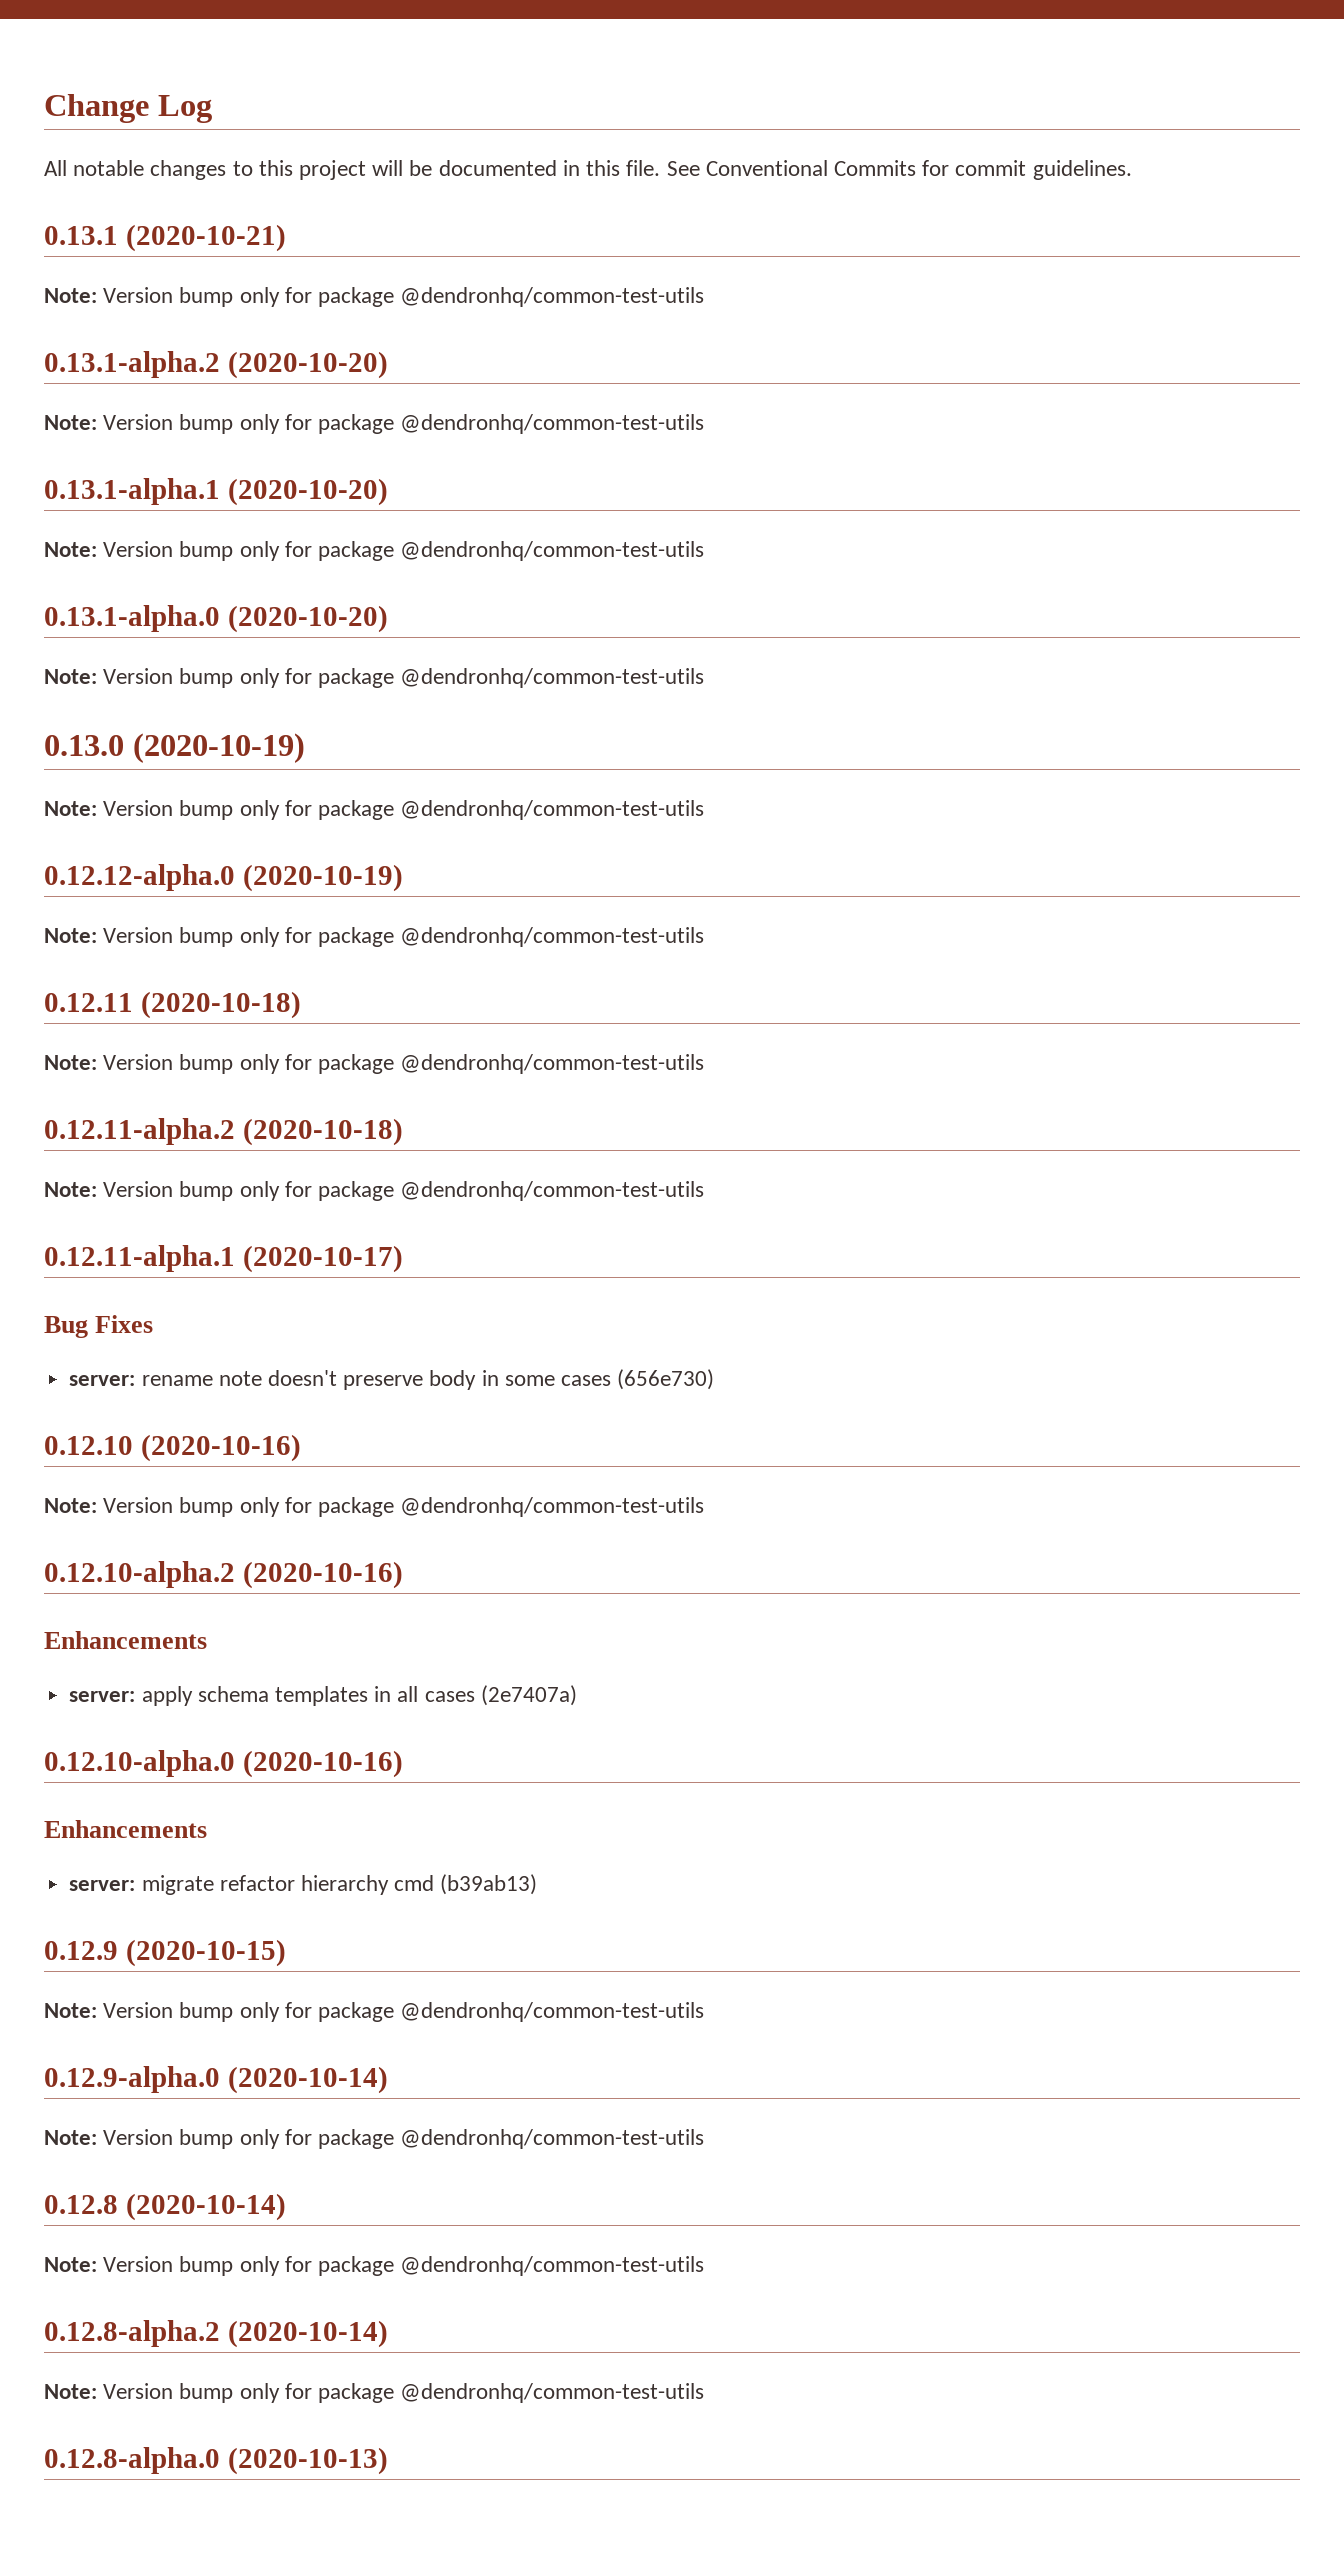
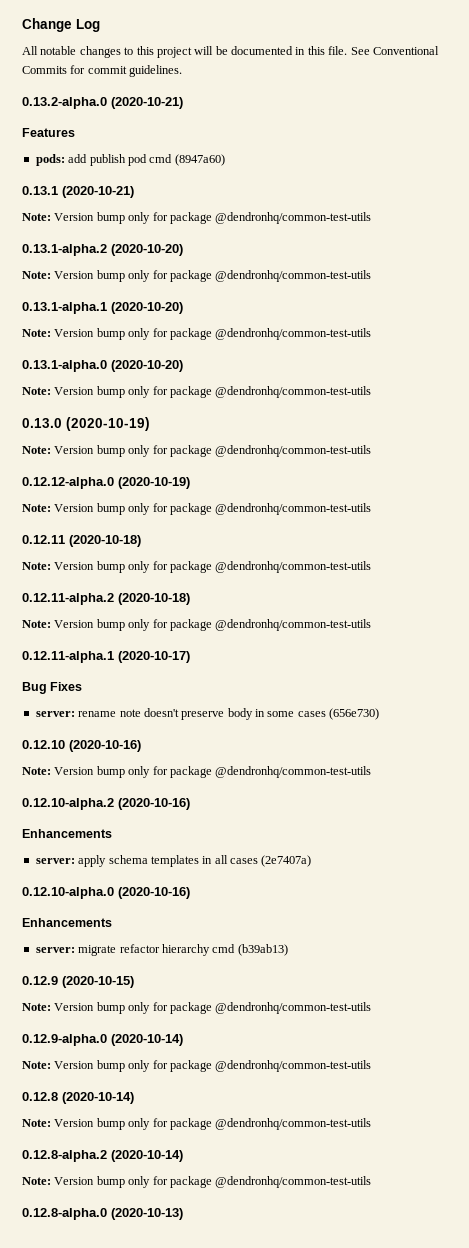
(1132, 170) none -> [22,97,183,109] [22,128,75,137] [35,154,225,166] // 0.13.2-alpha.0 (2020-10-21) // Features // pods: add publish pod cmd (8947a60)

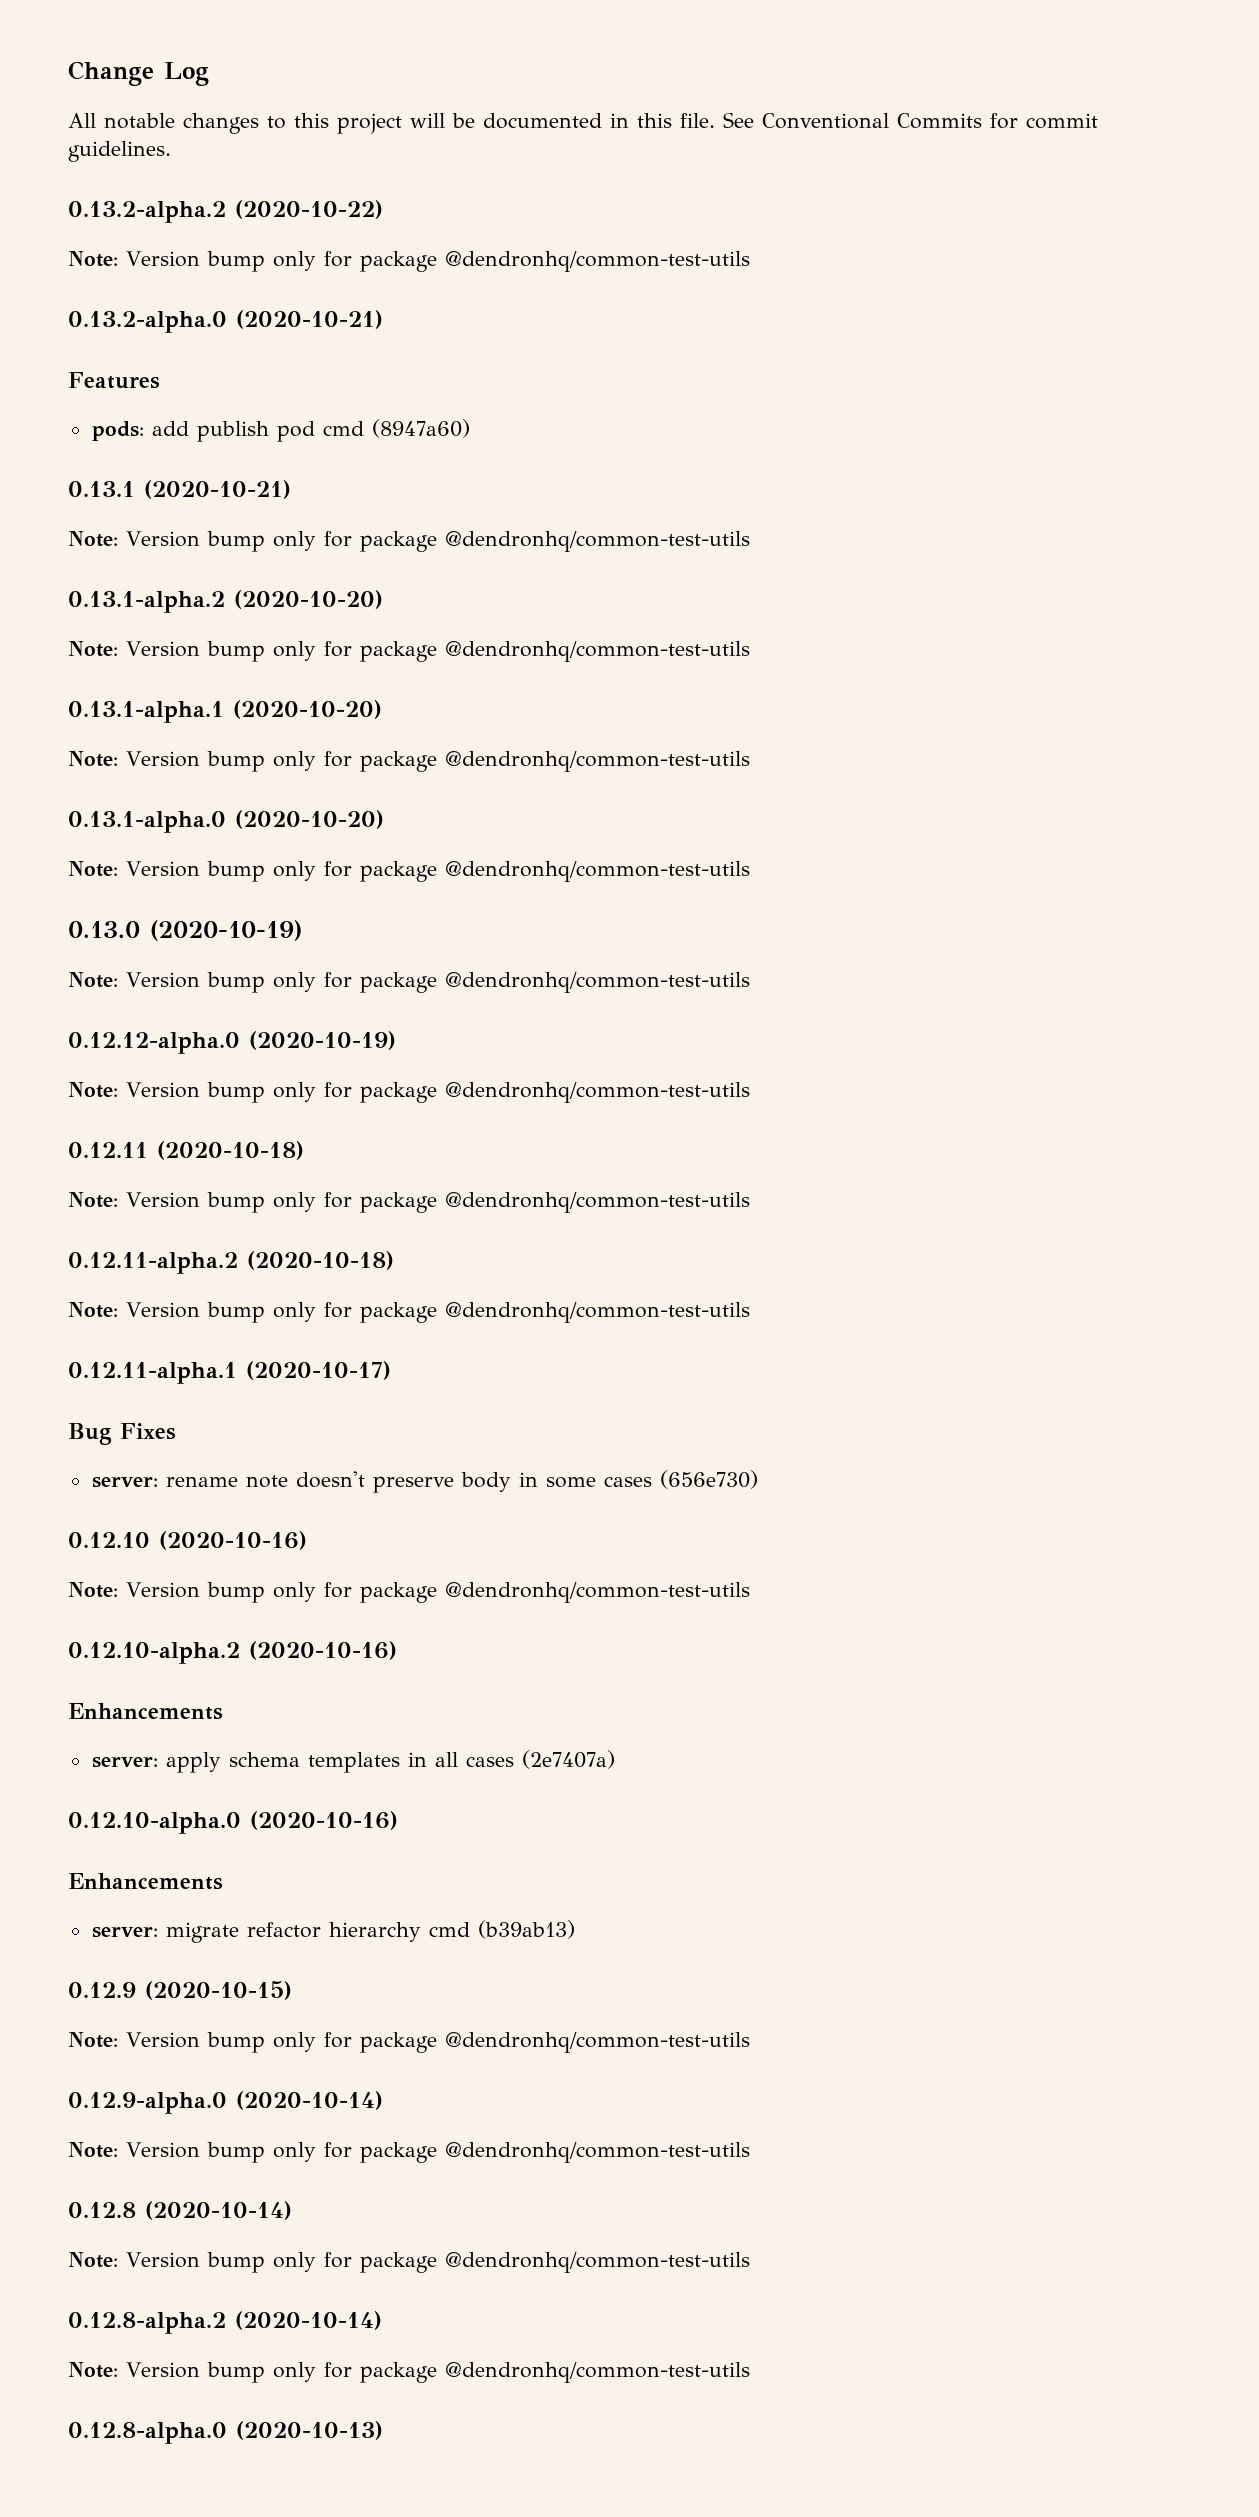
(183, 71) none -> [68,200,383,223] [68,251,750,272] // 0.13.2-alpha.2 (2020-10-22) // Note: Version bump only for package @dendronhq/common-test-utils

